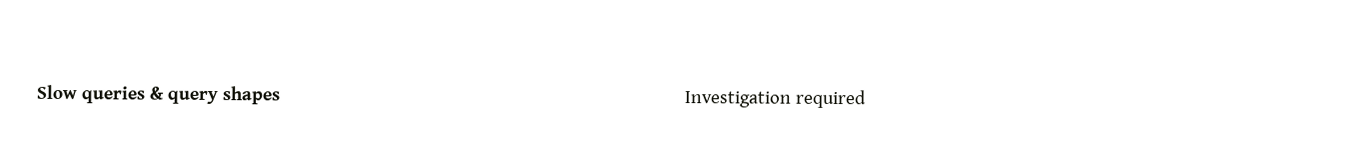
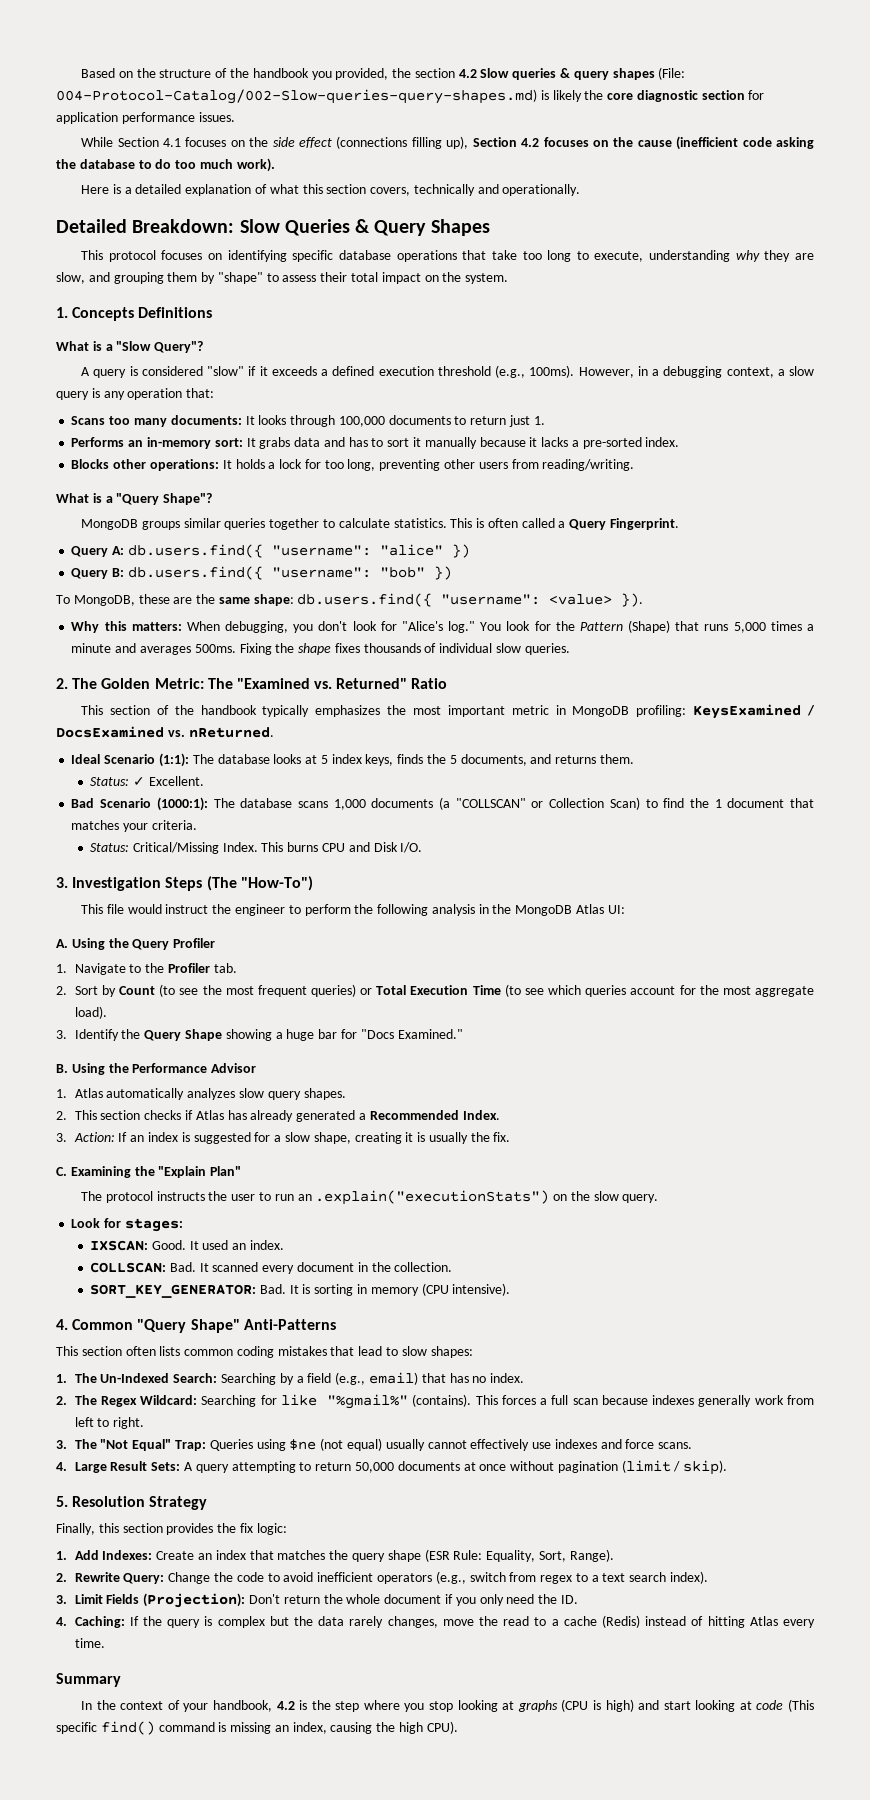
(36, 92) none -> [81,68,477,80] Based on the structure of the handbook you provided, the section 4.2
[684,89,866,109] // Investigation required -> [658,67,686,80] [56,89,765,104] [56,112,235,124] [81,136,814,150] [56,158,275,172] [81,184,581,196] [56,219,490,236] [81,250,815,262] [56,272,509,284] [56,307,213,321] [56,341,204,353] [81,365,814,378] [56,388,215,400] [71,415,545,427] [71,437,680,449] [71,459,635,471] [56,493,213,505] [81,518,679,530] [71,544,470,558] [71,566,452,580] [56,593,644,607] [71,620,815,633] [71,643,570,655] [56,678,448,689] [81,704,816,719] [56,726,274,738] [71,753,634,767] [90,776,204,786] [71,797,815,811] [71,820,197,832] [90,842,423,854] [56,876,313,891] [81,904,625,916] [56,938,216,950] [56,963,237,975] [56,984,814,997] [74,1006,107,1019] [56,1029,463,1041] [56,1063,257,1075] [56,1088,346,1100] [56,1110,500,1122] [56,1132,511,1144] [56,1166,242,1178] [81,1190,659,1205] [71,1218,183,1232] [90,1240,285,1251] [90,1262,453,1274] [90,1283,511,1298] [56,1319,336,1333] [56,1346,473,1358] [56,1372,525,1385] [56,1394,814,1409] [74,1417,145,1429] [56,1438,693,1451] [56,1460,728,1475] [56,1496,208,1510] [56,1523,287,1535] [56,1549,614,1562] [56,1571,708,1584] [56,1593,578,1608] [56,1615,815,1628] [74,1638,105,1648] [56,1673,121,1687] [81,1699,815,1712] [56,1721,458,1735] (File: 004-Protocol-Catalog/002-Slow-queries-query-shapes.md) is likely the core diagnostic section for application performance issues. // While Section 4.1 focuses on the side effect (connections filling up), Section 4.2 focuses on the cause (inefficient code asking the database to do too much work). // Here is a detailed explanation of what this section covers, technically and operationally. // Detailed Breakdown: Slow Queries & Query Shapes // This protocol focuses on identifying specific database operations that take too long to execute, understanding why they are slow, and grouping them by "shape" to assess their total impact on the system. // 1. Concepts Definitions // What is a "Slow Query"? // A query is considered "slow" if it exceeds a defined execution threshold (e.g., 100ms). However, in a debugging context, a slow query is any operation that: // Scans too many documents: It looks through 100,000 documents to return just 1. // Performs an in-memory sort: It grabs data and has to sort it manually because it lacks a pre-sorted index. // Blocks other operations: It holds a lock for too long, preventing other users from reading/writing. // What is a "Query Shape"? // MongoDB groups similar queries together to calculate statistics. This is often called a Query Fingerprint. // Query A: db.users.find({ "username": "alice" }) // Query B: db.users.find({ "username": "bob" }) // To MongoDB, these are the same shape: db.users.find({ "username": <value> }). // Why this matters: When debugging, you don't look for "Alice's log." You look for the Pattern (Shape) that runs 5,000 times a minute and averages 500ms. Fixing the shape fixes thousands of individual slow queries. // 2. The Golden Metric: The "Examined vs. Returned" Ratio // This section of the handbook typically emphasizes the most important metric in MongoDB profiling: KeysExamined / DocsExamined vs. nReturned. // Ideal Scenario (1:1): The database looks at 5 index keys, finds the 5 documents, and returns them. // Status: ✓ Excellent. // Bad Scenario (1000:1): The database scans 1,000 documents (a "COLLSCAN" or Collection Scan) to find the 1 document that matches your criteria. // Status: Critical/Missing Index. This burns CPU and Disk I/O. // 3. Investigation Steps (The "How-To") // This file would instruct the engineer to perform the following analysis in the MongoDB Atlas UI: // A. Using the Query Profiler // 1. Navigate to the Profiler tab. // 2. Sort by Count (to see the most frequent queries) or Total Execution Time (to see which queries account for the most aggregate load). // 3. Identify the Query Shape showing a huge bar for "Docs Examined." // B. Using the Performance Advisor // 1. Atlas automatically analyzes slow query shapes. // 2. This section checks if Atlas has already generated a Recommended Index. // 3. Action: If an index is suggested for a slow shape, creating it is usually the fix. // C. Examining the "Explain Plan" // The protocol instructs the user to run an .explain("executionStats") on the slow query. // Look for stages: // IXSCAN: Good. It used an index. // COLLSCAN: Bad. It scanned every document in the collection. // SORT_KEY_GENERATOR: Bad. It is sorting in memory (CPU intensive). // 4. Common "Query Shape" Anti-Patterns // This section often lists common coding mistakes that lead to slow shapes: // 1. The Un-Indexed Search: Searching by a field (e.g., email) that has no index. // 2. The Regex Wildcard: Searching for like "%gmail%" (contains). This forces a full scan because indexes generally work from left to right. // 3. The "Not Equal" Trap: Queries using $ne (not equal) usually cannot effectively use indexes and force scans. // 4. Large Result Sets: A query attempting to return 50,000 documents at once without pagination (limit / skip). // 5. Resolution Strategy // Finally, this section provides the fix logic: // 1. Add Indexes: Create an index that matches the query shape (ESR Rule: Equality, Sort, Range). // 2. Rewrite Query: Change the code to avoid inefficient operators (e.g., switch from regex to a text search index). // 3. Limit Fields (Projection): Don't return the whole document if you only need the ID. // 4. Caching: If the query is complex but the data rarely changes, move the read to a cache (Redis) instead of hitting Atlas every time. // Summary // In the context of your handbook, 4.2 is the step where you stop looking at graphs (CPU is high) and start looking at code (This specific find() command is missing an index, causing the high CPU).

